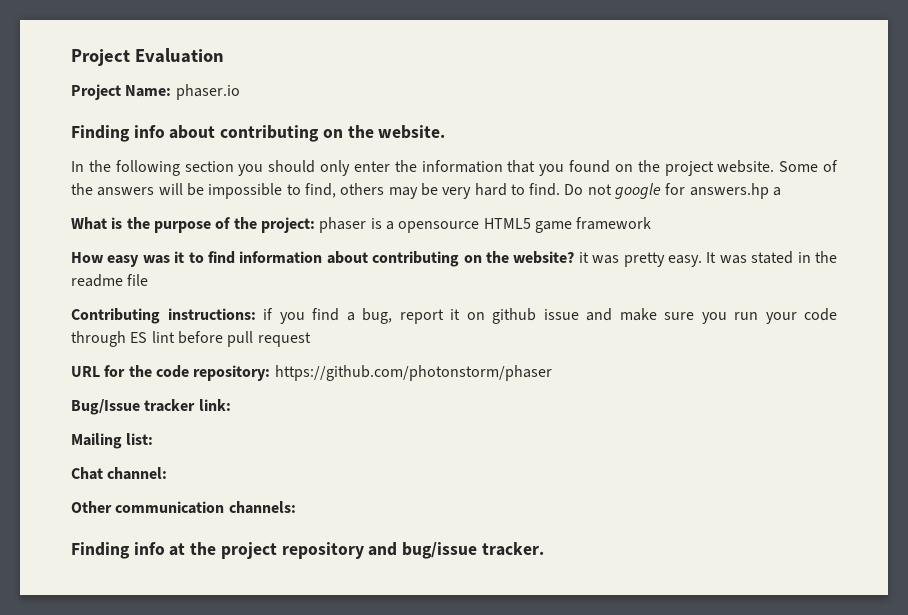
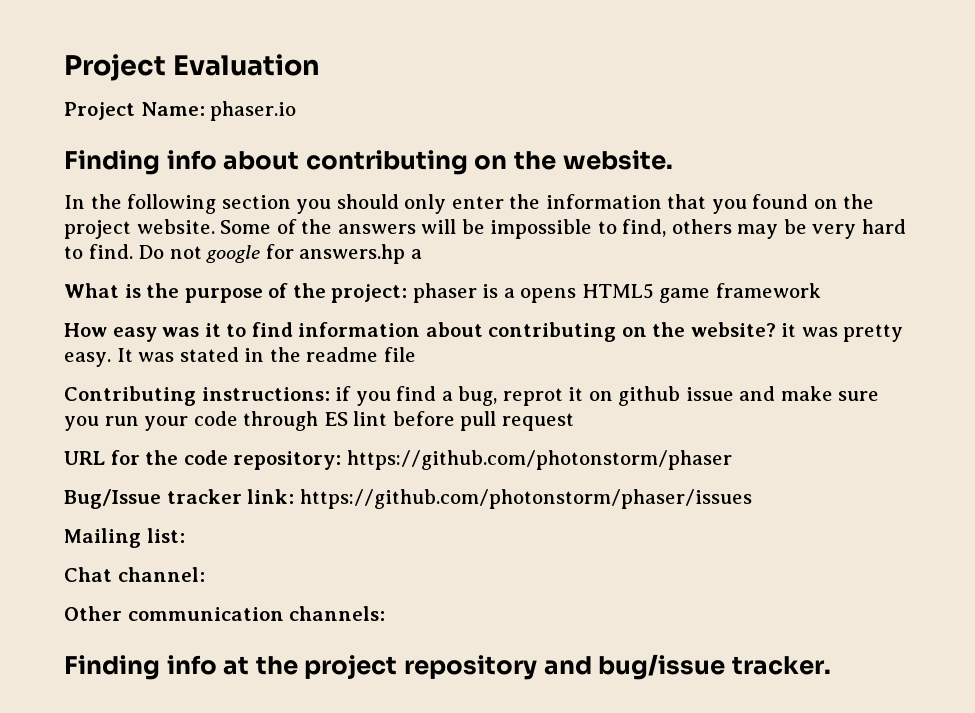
[398,221,480,233] opensource -> [520,288,577,303] opens
[399,309,444,324] report -> [502,388,563,406] reprot
(231, 405) none -> [299,489,752,509] https://github.com/photonstorm/phaser/issues

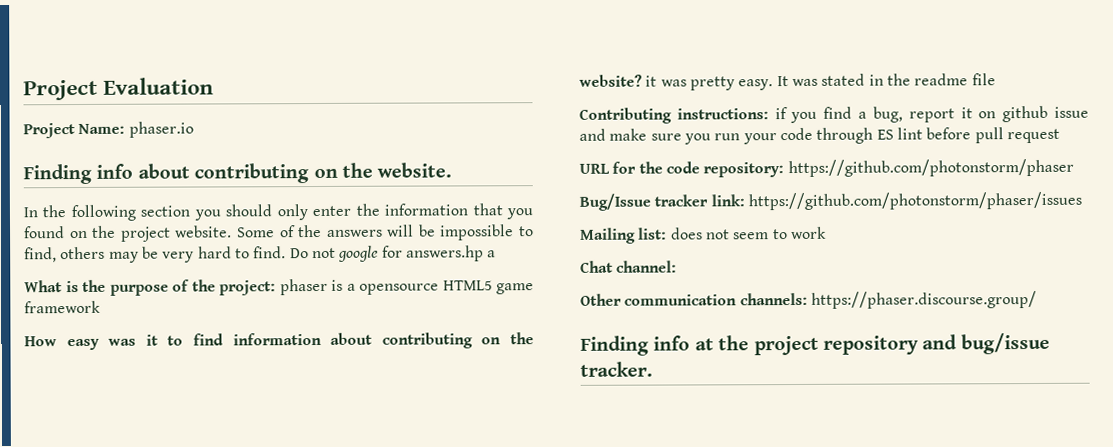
[520,288,577,303] opens -> [359,283,439,295] opensource
[502,388,563,406] reprot -> [908,108,955,123] report
(185, 535) none -> [670,226,827,240] does not seem to work
(386, 613) none -> [810,290,1037,309] https://phaser.discourse.group/

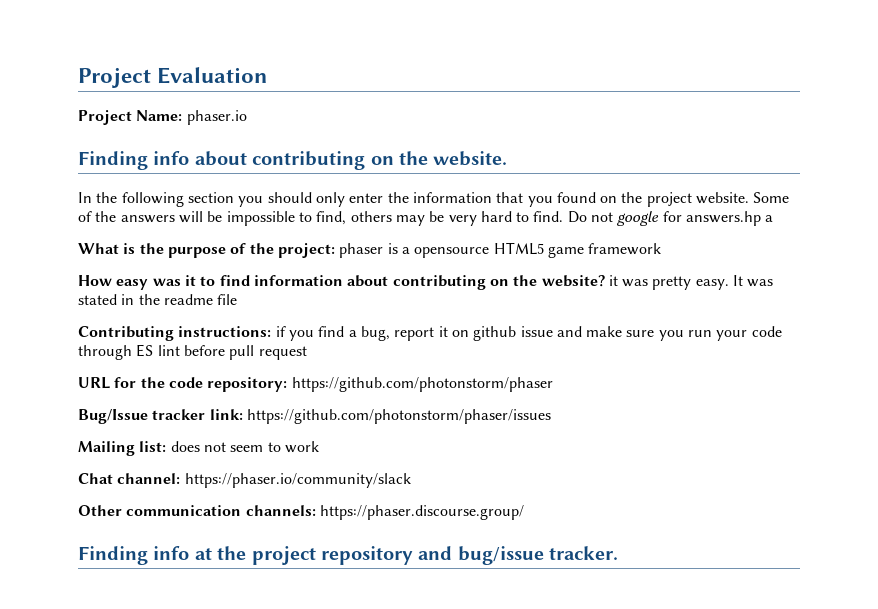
(678, 266) none -> [184,473,411,488] https://phaser.io/community/slack

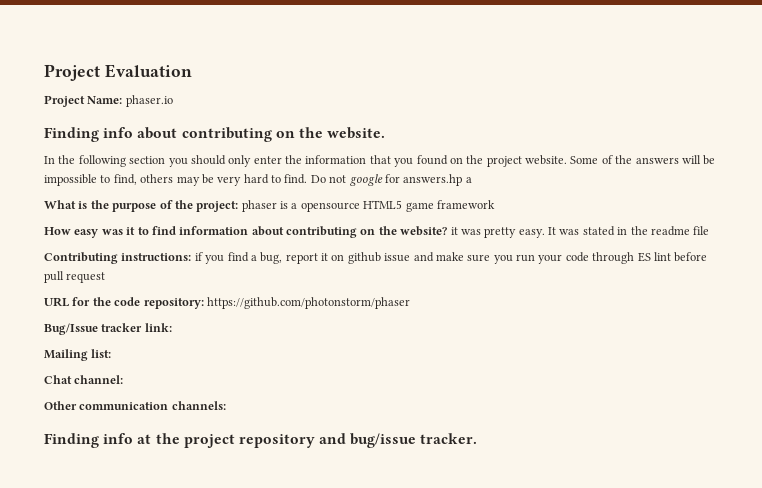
[246,409,551,424] https://github.com/photonstorm/phaser/issues -> (172, 327) none
[170,441,319,453] does not seem to work -> (112, 353) none
[184,473,411,488] https://phaser.io/community/slack -> (124, 379) none
[319,505,524,520] https://phaser.discourse.group/ -> (226, 405) none

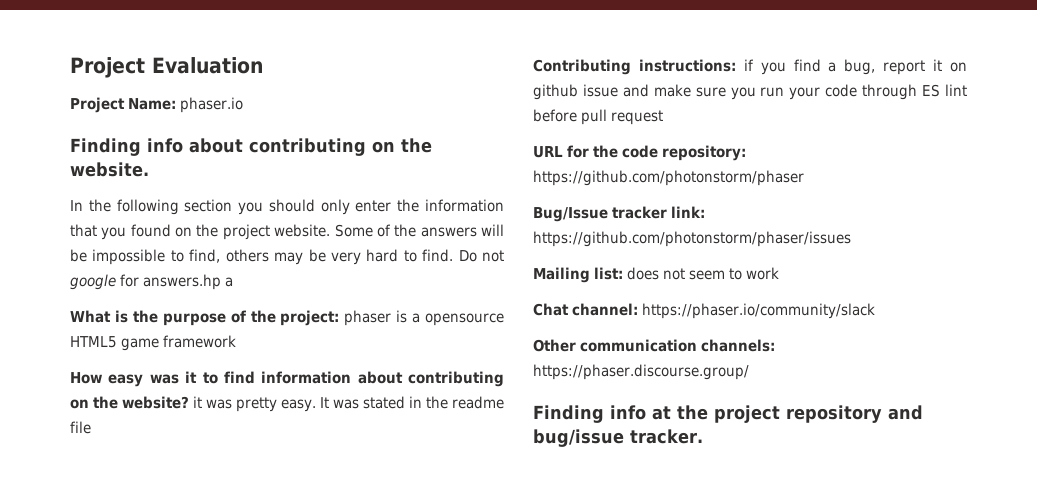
(172, 327) none -> [533,231,851,247] https://github.com/photonstorm/phaser/issues
(112, 353) none -> [627,267,779,280] does not seem to work
(124, 379) none -> [642,303,875,319] https://phaser.io/community/slack
(226, 405) none -> [533,364,749,380] https://phaser.discourse.group/

